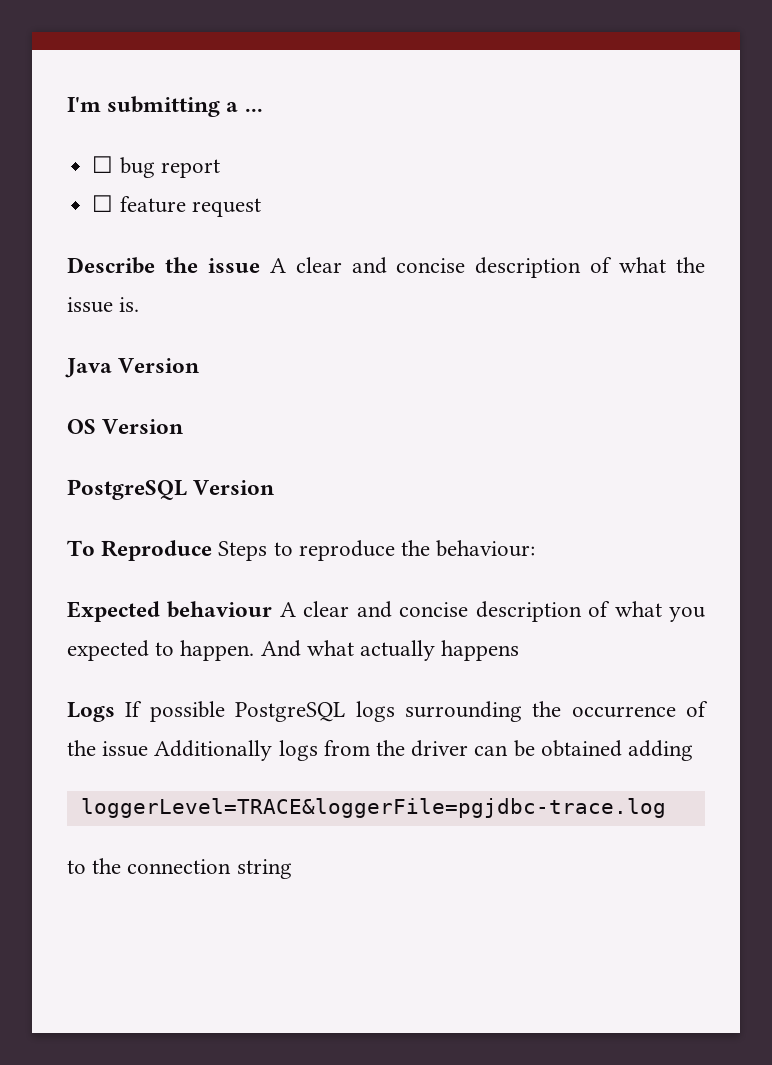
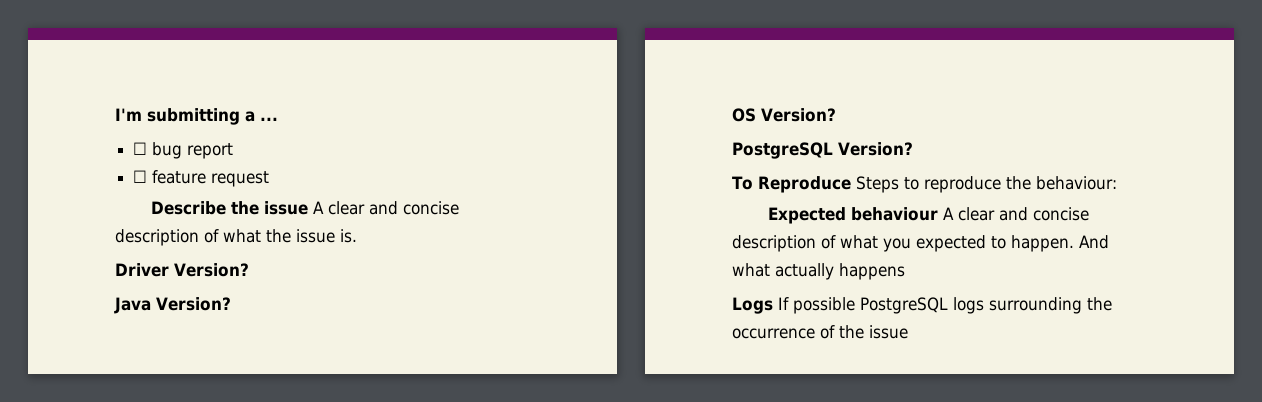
(140, 304) none -> [115,263,249,277] // Driver Version?
[118,358,200,373] Version -> [156,297,231,311] Version?
[102,419,184,434] [67,479,275,500] Version // PostgreSQL Version -> [761,108,836,122] [732,142,913,159] Version? // PostgreSQL Version?
[154,740,694,761] [80,798,666,818] [67,858,292,879] Additionally logs from the driver can be obtained adding // loggerLevel=TRACE&loggerFile=pgjdbc-trace.log // to the connection string -> (908, 332) none

